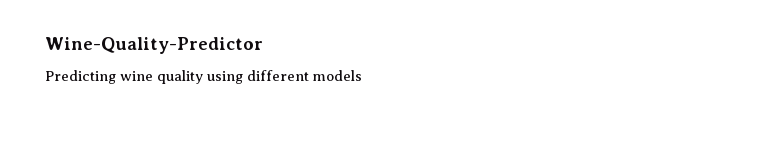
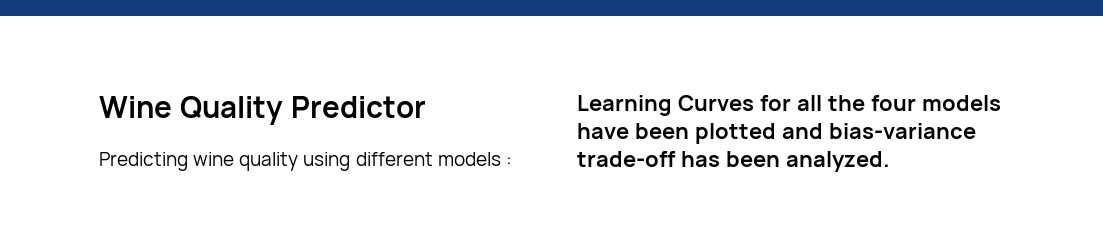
[45,37,263,54] Wine-Quality-Predictor -> [99,96,426,125] Wine Quality Predictor
(362, 75) none -> [505,157,512,166] [577,95,1001,116] [577,123,976,144] [577,151,890,172] : // Learning Curves for all the four models have been plotted and bias-variance trade-off has been analyzed.

